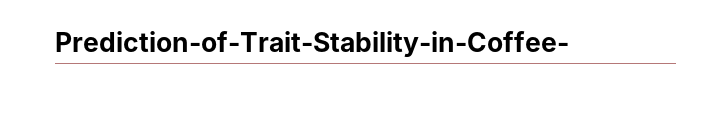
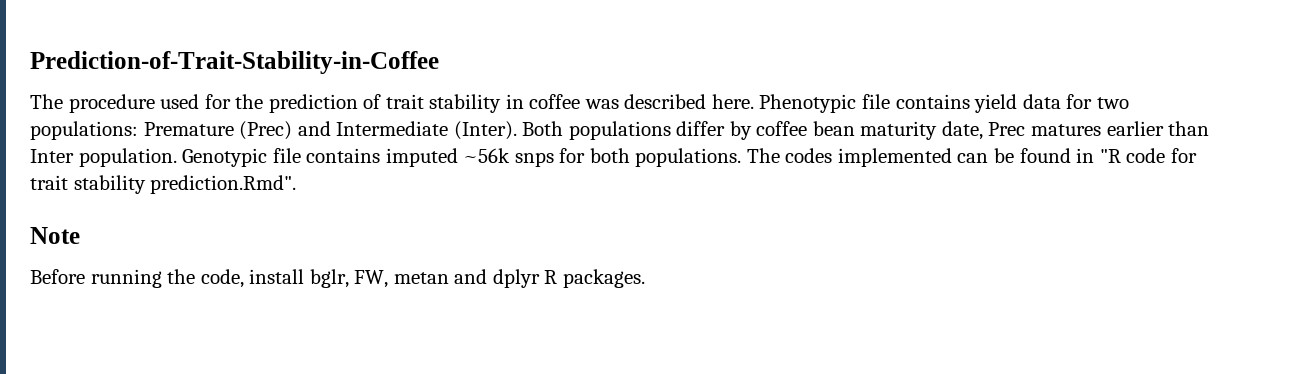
[55,31,569,58] Prediction-of-Trait-Stability-in-Coffee- -> [30,51,439,74] [30,94,1129,113] [30,121,1210,140] [30,148,1197,167] [30,175,297,194] [30,227,80,244] [30,269,645,288] Prediction-of-Trait-Stability-in-Coffee // The procedure used for the prediction of trait stability in coffee was described here. Phenotypic file contains yield data for two populations: Premature (Prec) and Intermediate (Inter). Both populations differ by coffee bean maturity date, Prec matures earlier than Inter population. Genotypic file contains imputed ~56k snps for both populations. The codes implemented can be found in "R code for trait stability prediction.Rmd". // Note // Before running the code, install bglr, FW, metan and dplyr R packages.

